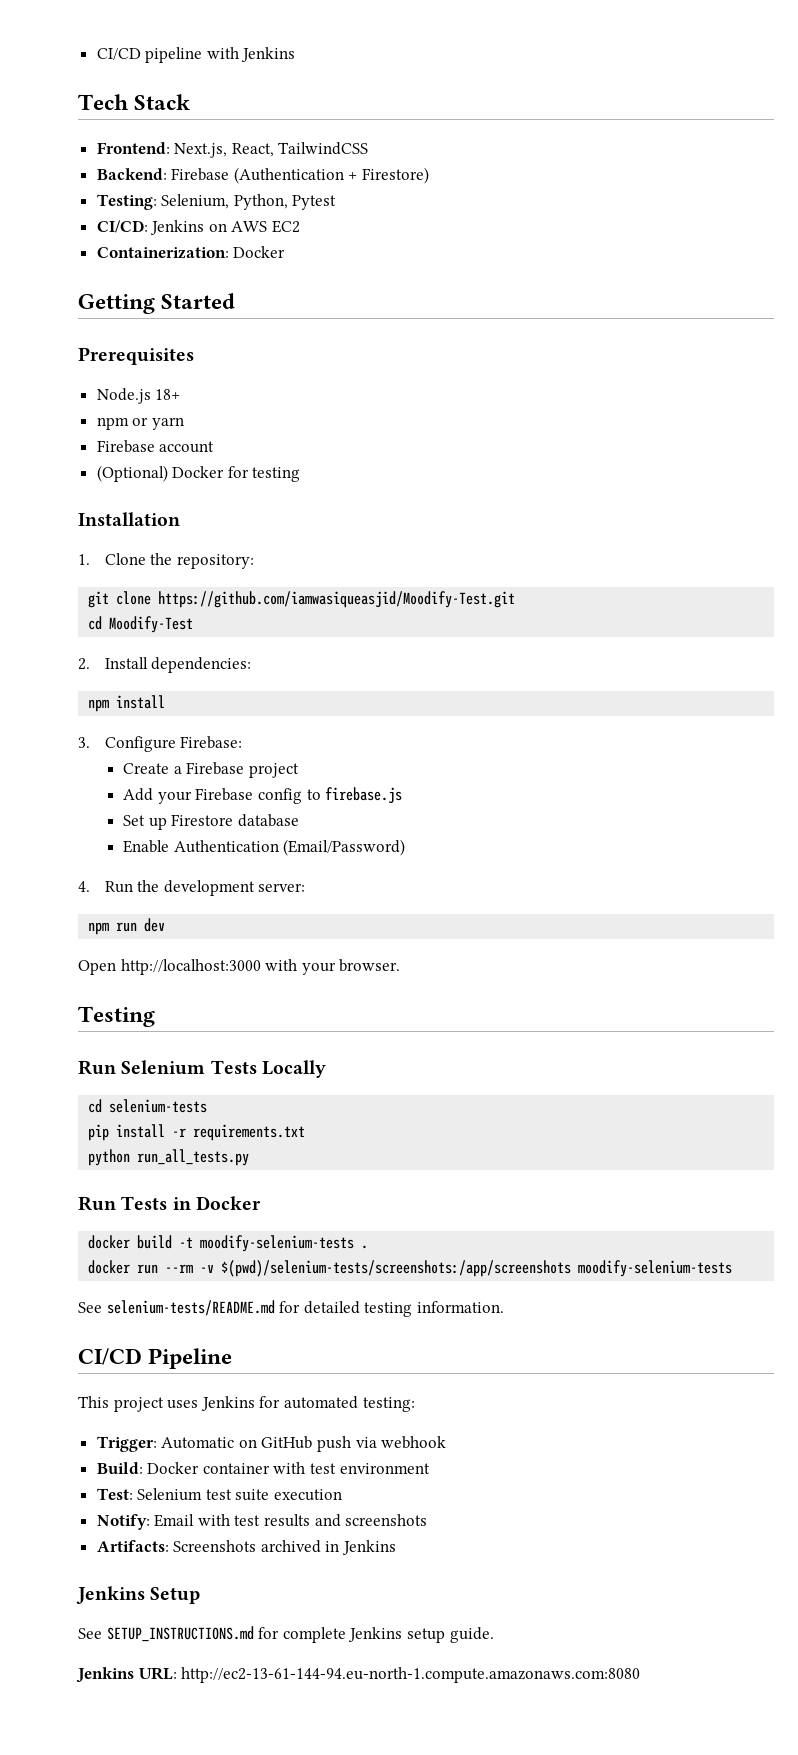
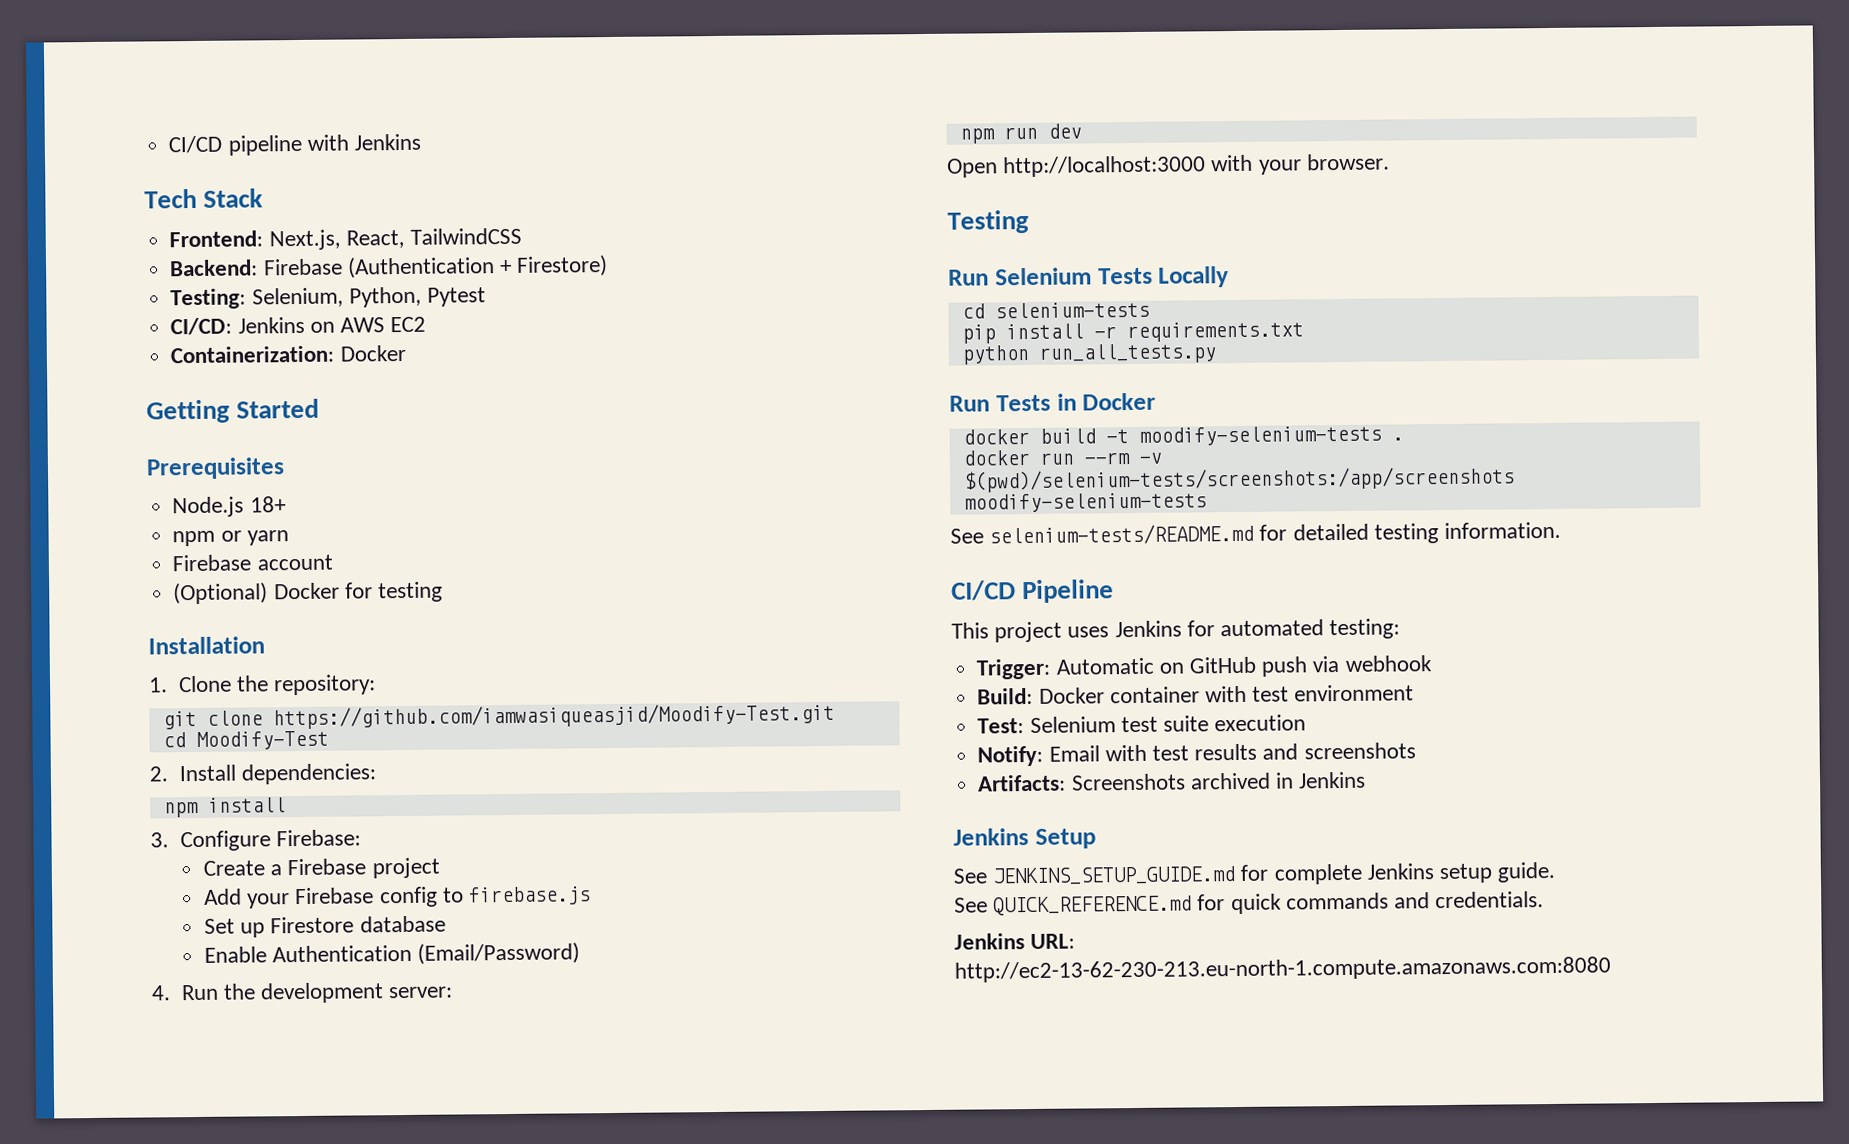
[106,1626,254,1642] SETUP_INSTRUCTIONS.md -> [992,866,1236,886] JENKINS_SETUP_GUIDE.md
(494, 1635) none -> [954,891,1545,916] // See QUICK_REFERENCE.md for quick commands and credentials.
[181,1667,641,1683] http://ec2-13-61-144-94.eu-north-1.compute.amazonaws.com:8080 -> [954,956,1611,983] http://ec2-13-62-230-213.eu-north-1.compute.amazonaws.com:8080

